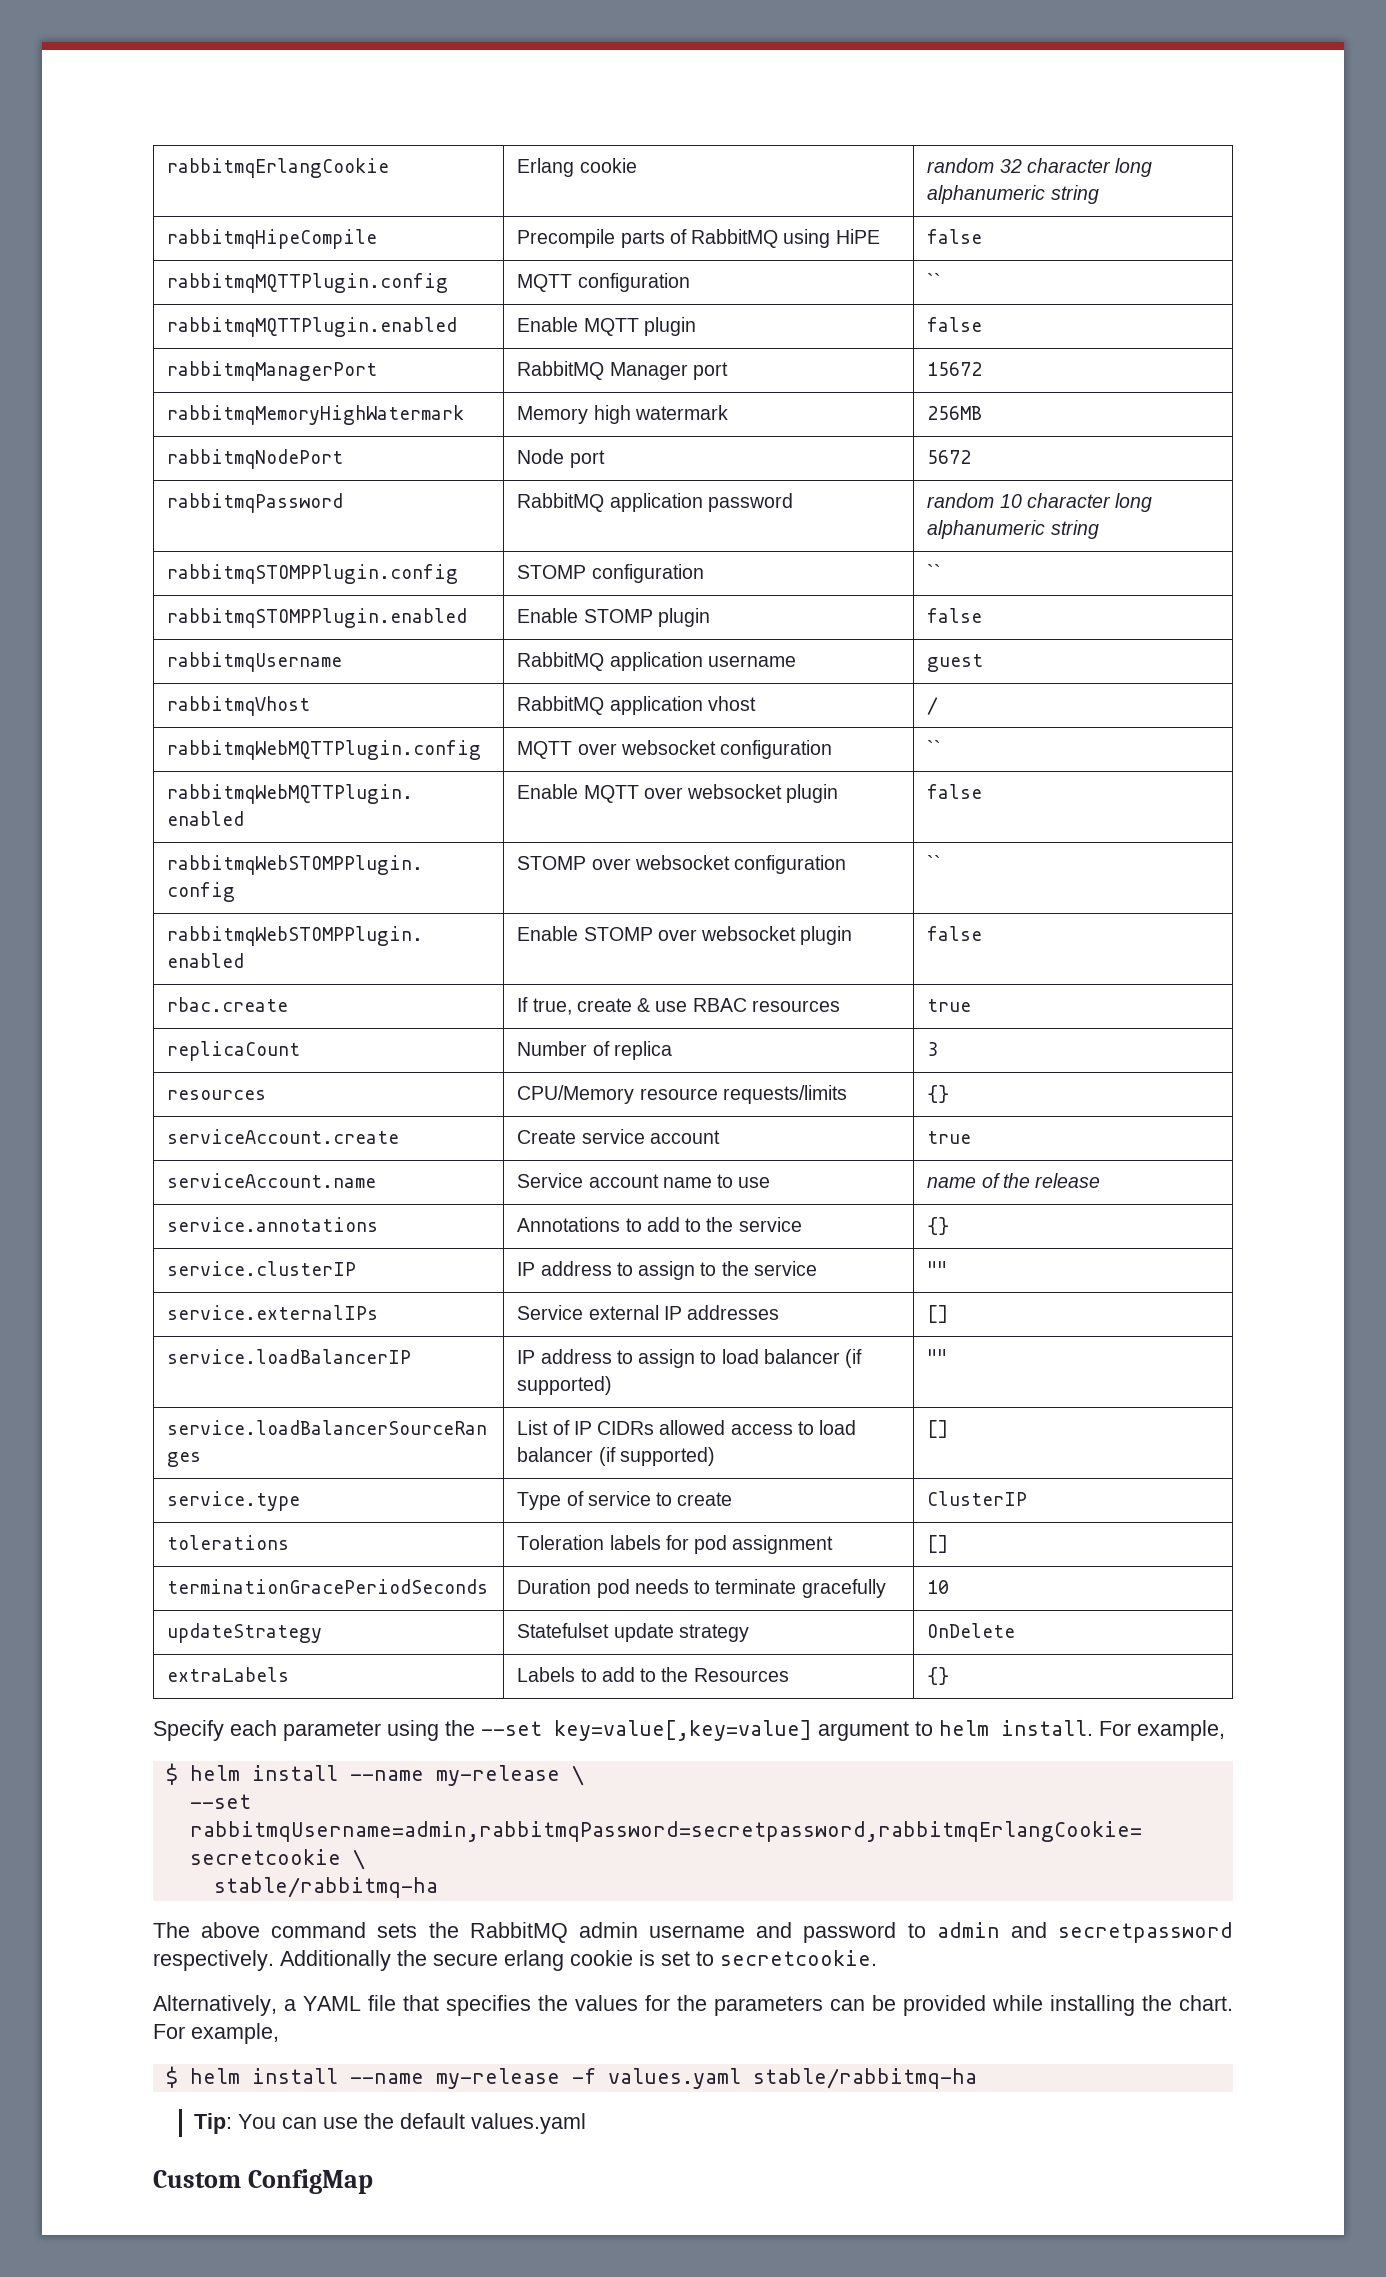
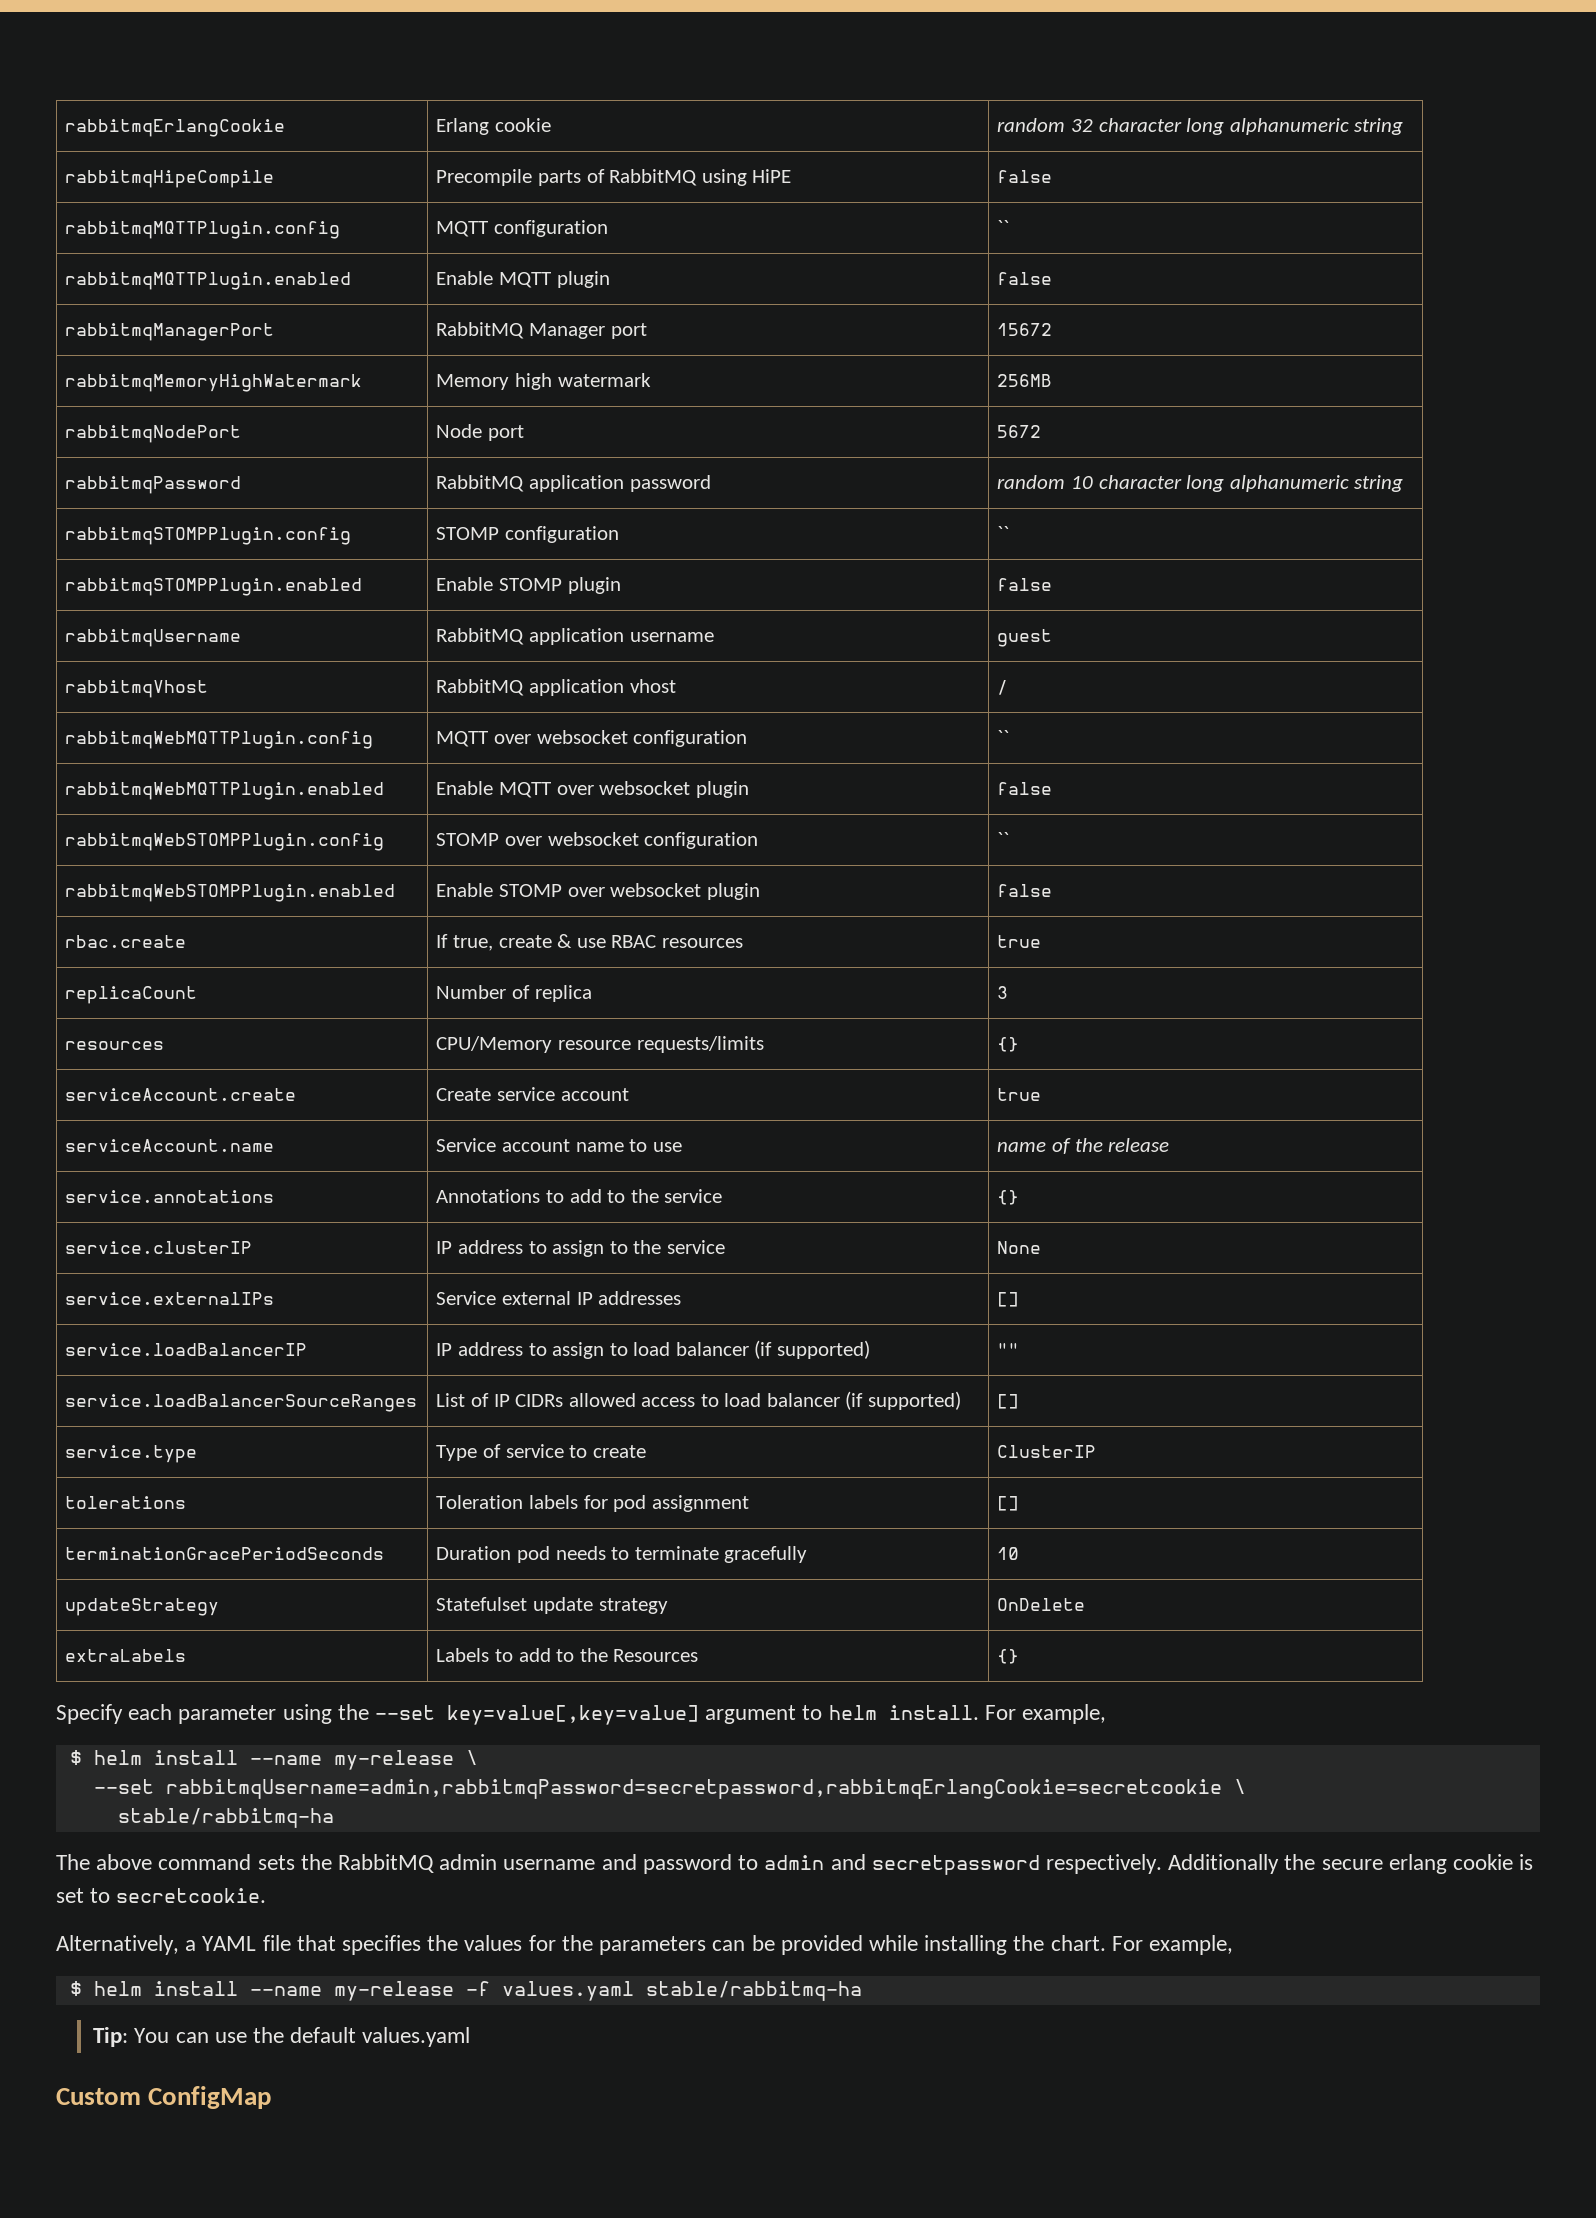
[927,1261,948,1276] | "" -> [997,1241,1042,1254] | None

